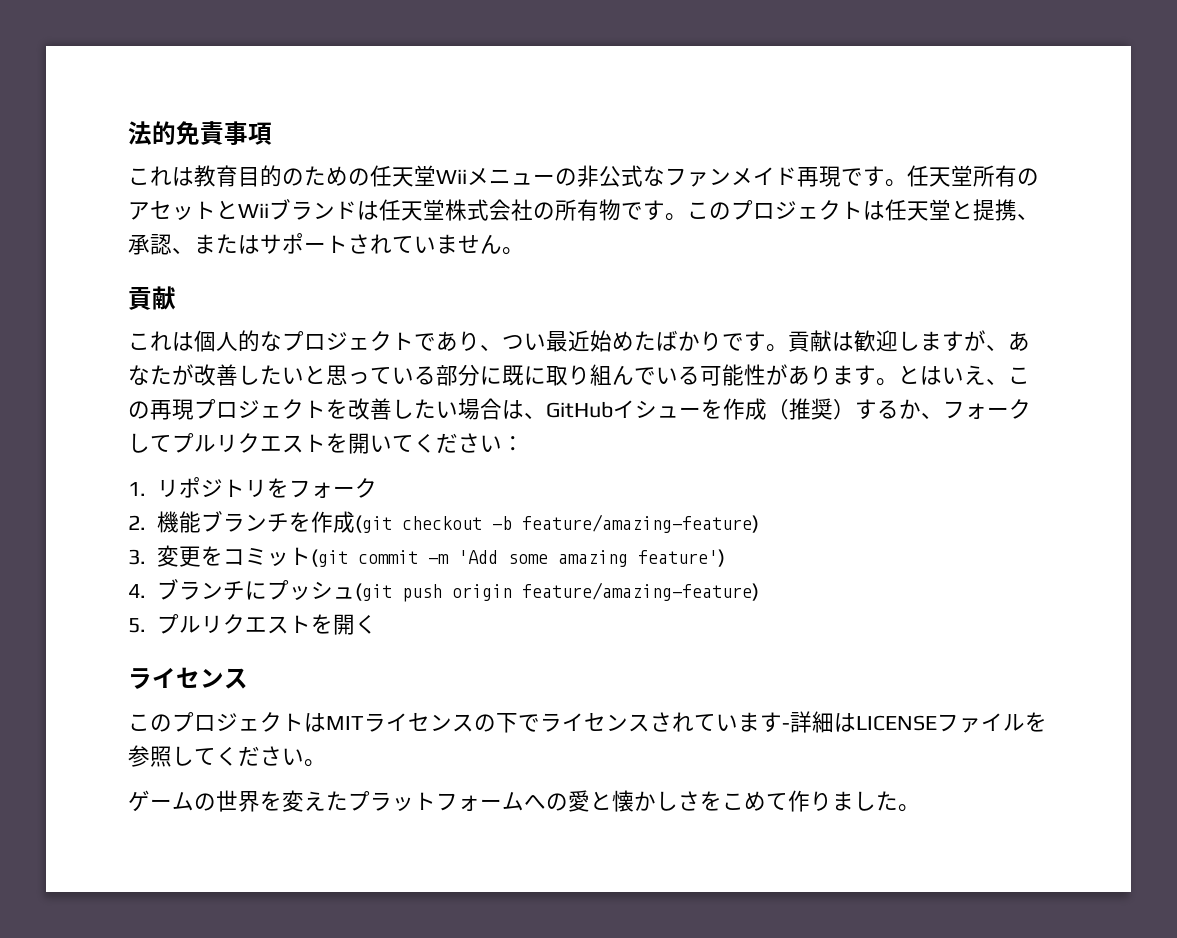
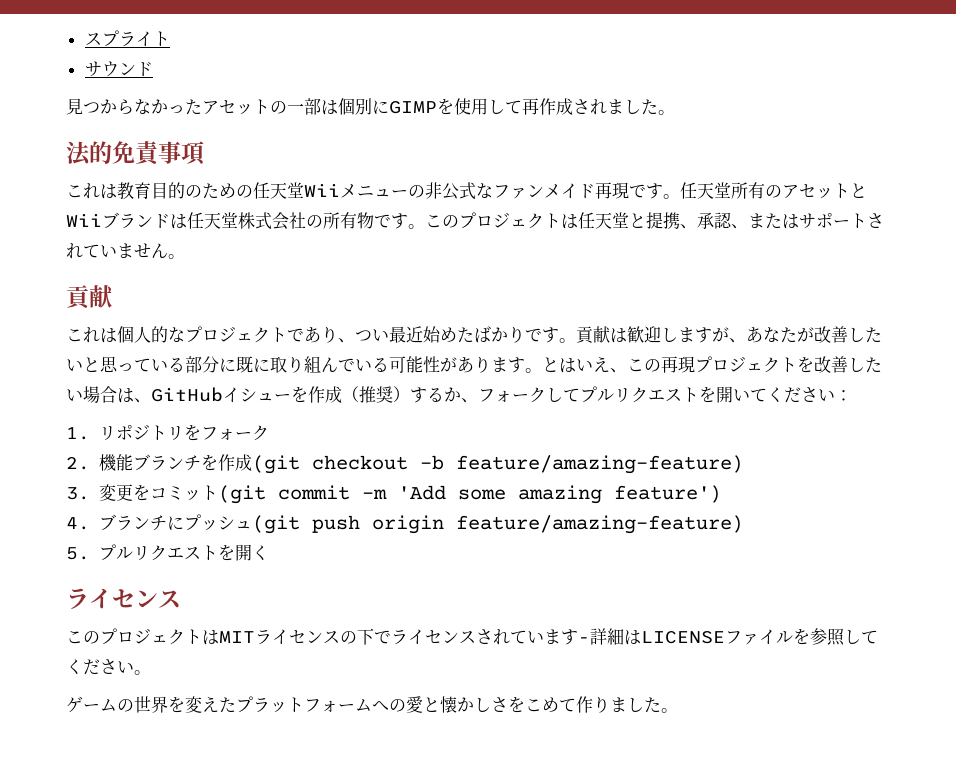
(128, 133) none -> [84,30,170,47] [84,61,153,77] [66,98,675,115] スプライト // サウンド // 見つからなかったアセットの一部は個別にGIMPを使用して再作成されました。 //

